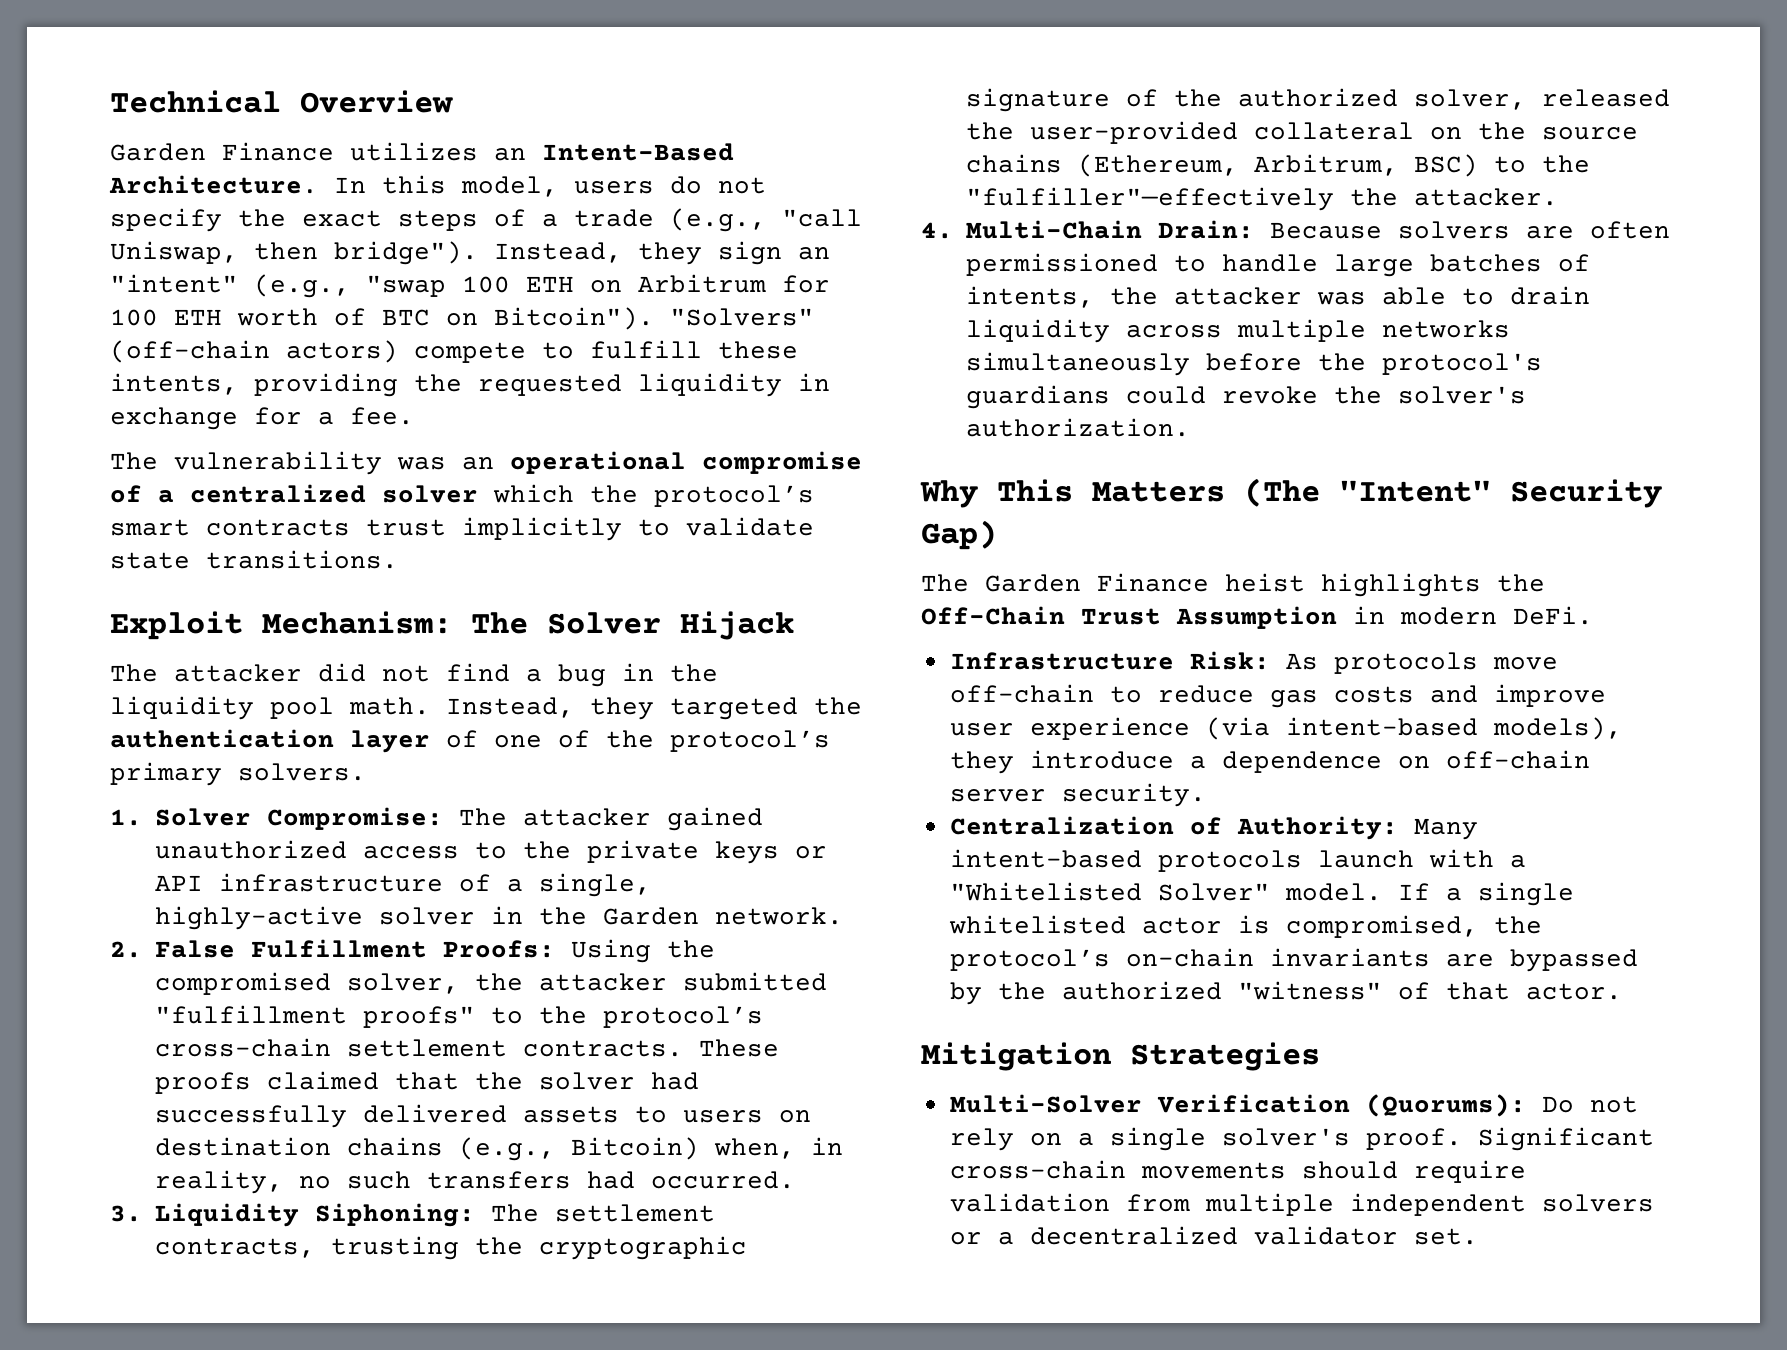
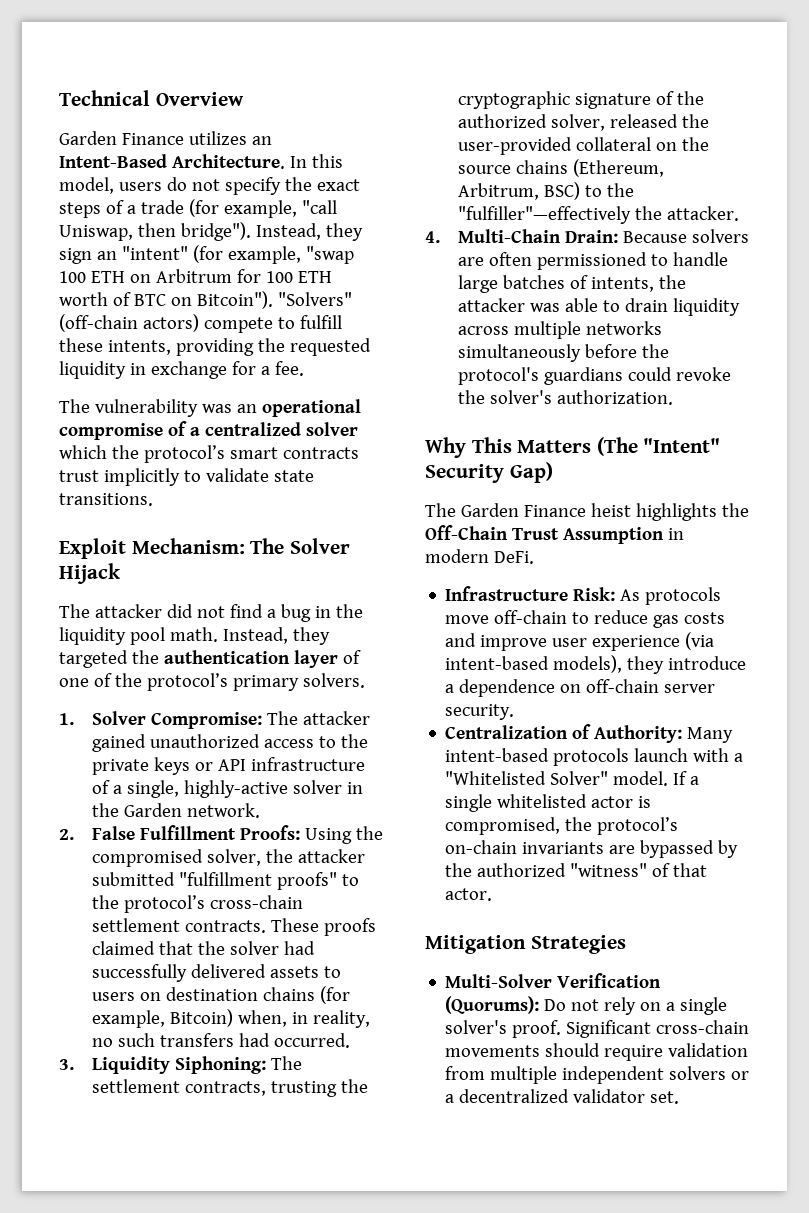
[670,208,766,232] (e.g., -> [188,199,297,218] (for example,
[254,274,350,298] (e.g., -> [192,245,301,264] (for example,
[459,1137,555,1161] (e.g., -> [320,986,351,1004] [92,1010,166,1028] (for example,

